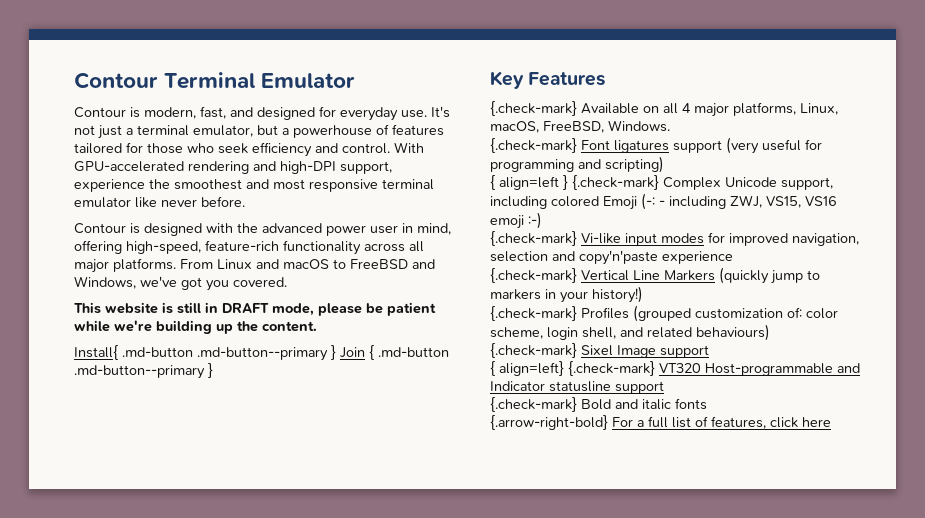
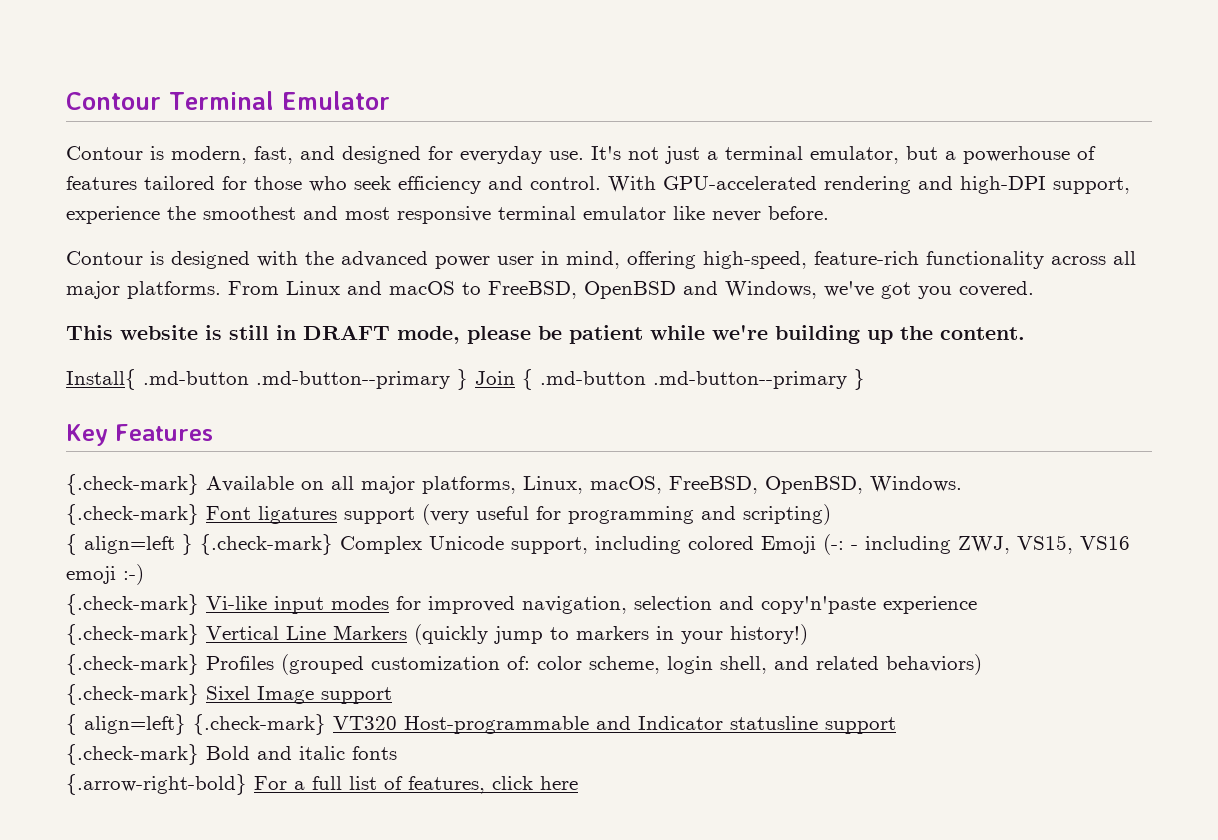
[350,259,408,269] FreeBSD -> [488,281,676,299] FreeBSD, OpenBSD
[682,103,691,113] 4 -> (354, 483) none
(604, 127) none -> [765,476,863,494] OpenBSD,
[696,324,770,341] behaviours) -> [886,654,982,675] behaviors)

